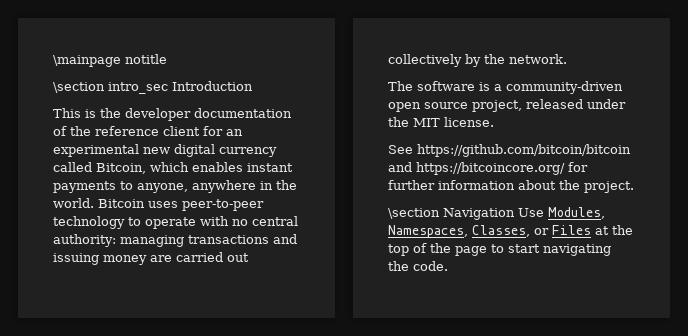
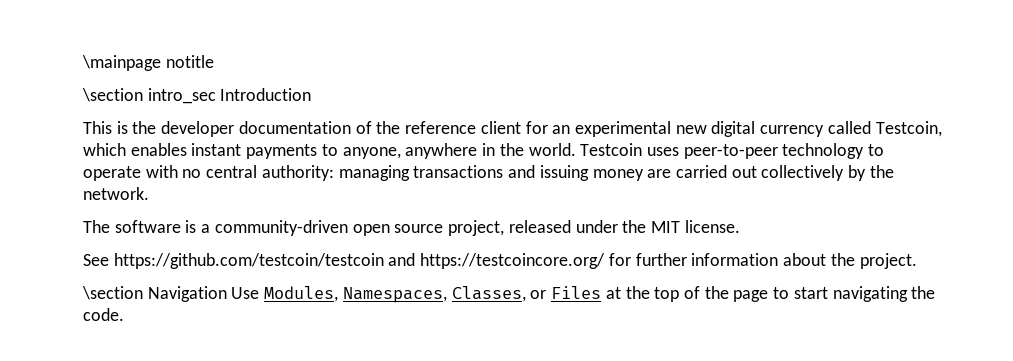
[96,163,146,174] Bitcoin, -> [875,121,942,137] Testcoin,
[98,199,145,208] Bitcoin -> [580,143,643,156] Testcoin
[417,144,631,157] [388,162,565,175] https://github.com/bitcoin/bitcoin and https://bitcoincore.org/ -> [113,253,606,269] https://github.com/testcoin/testcoin and https://testcoincore.org/

